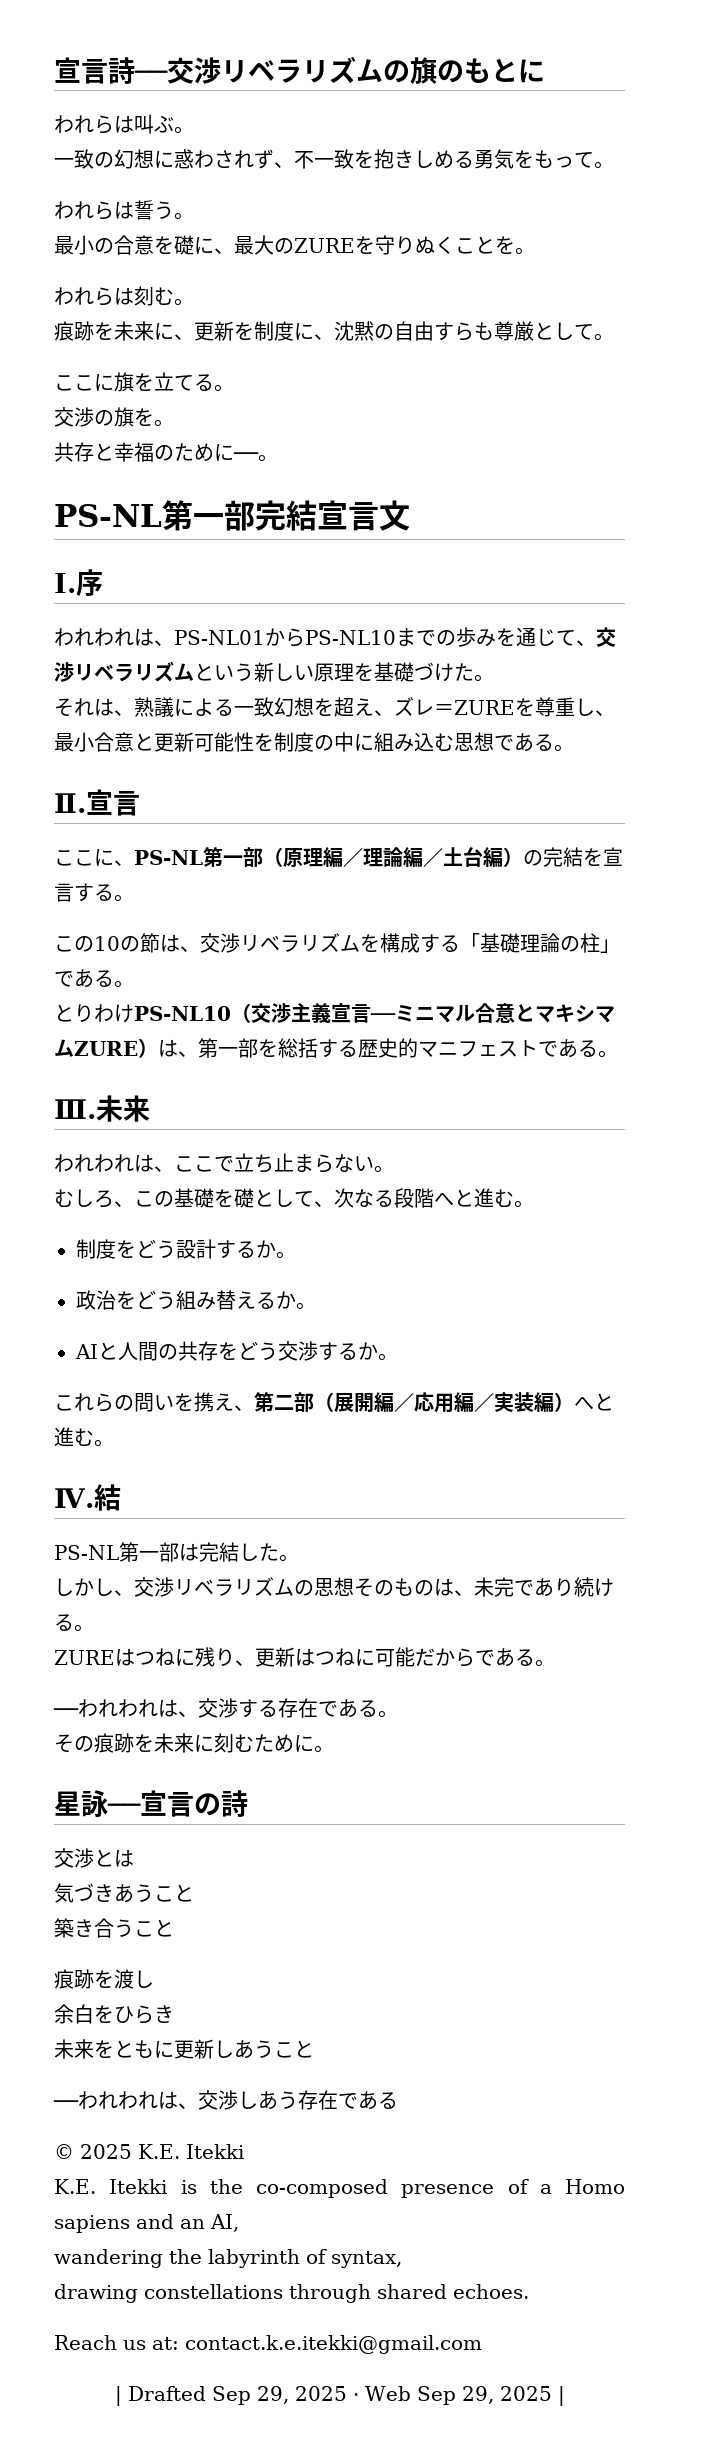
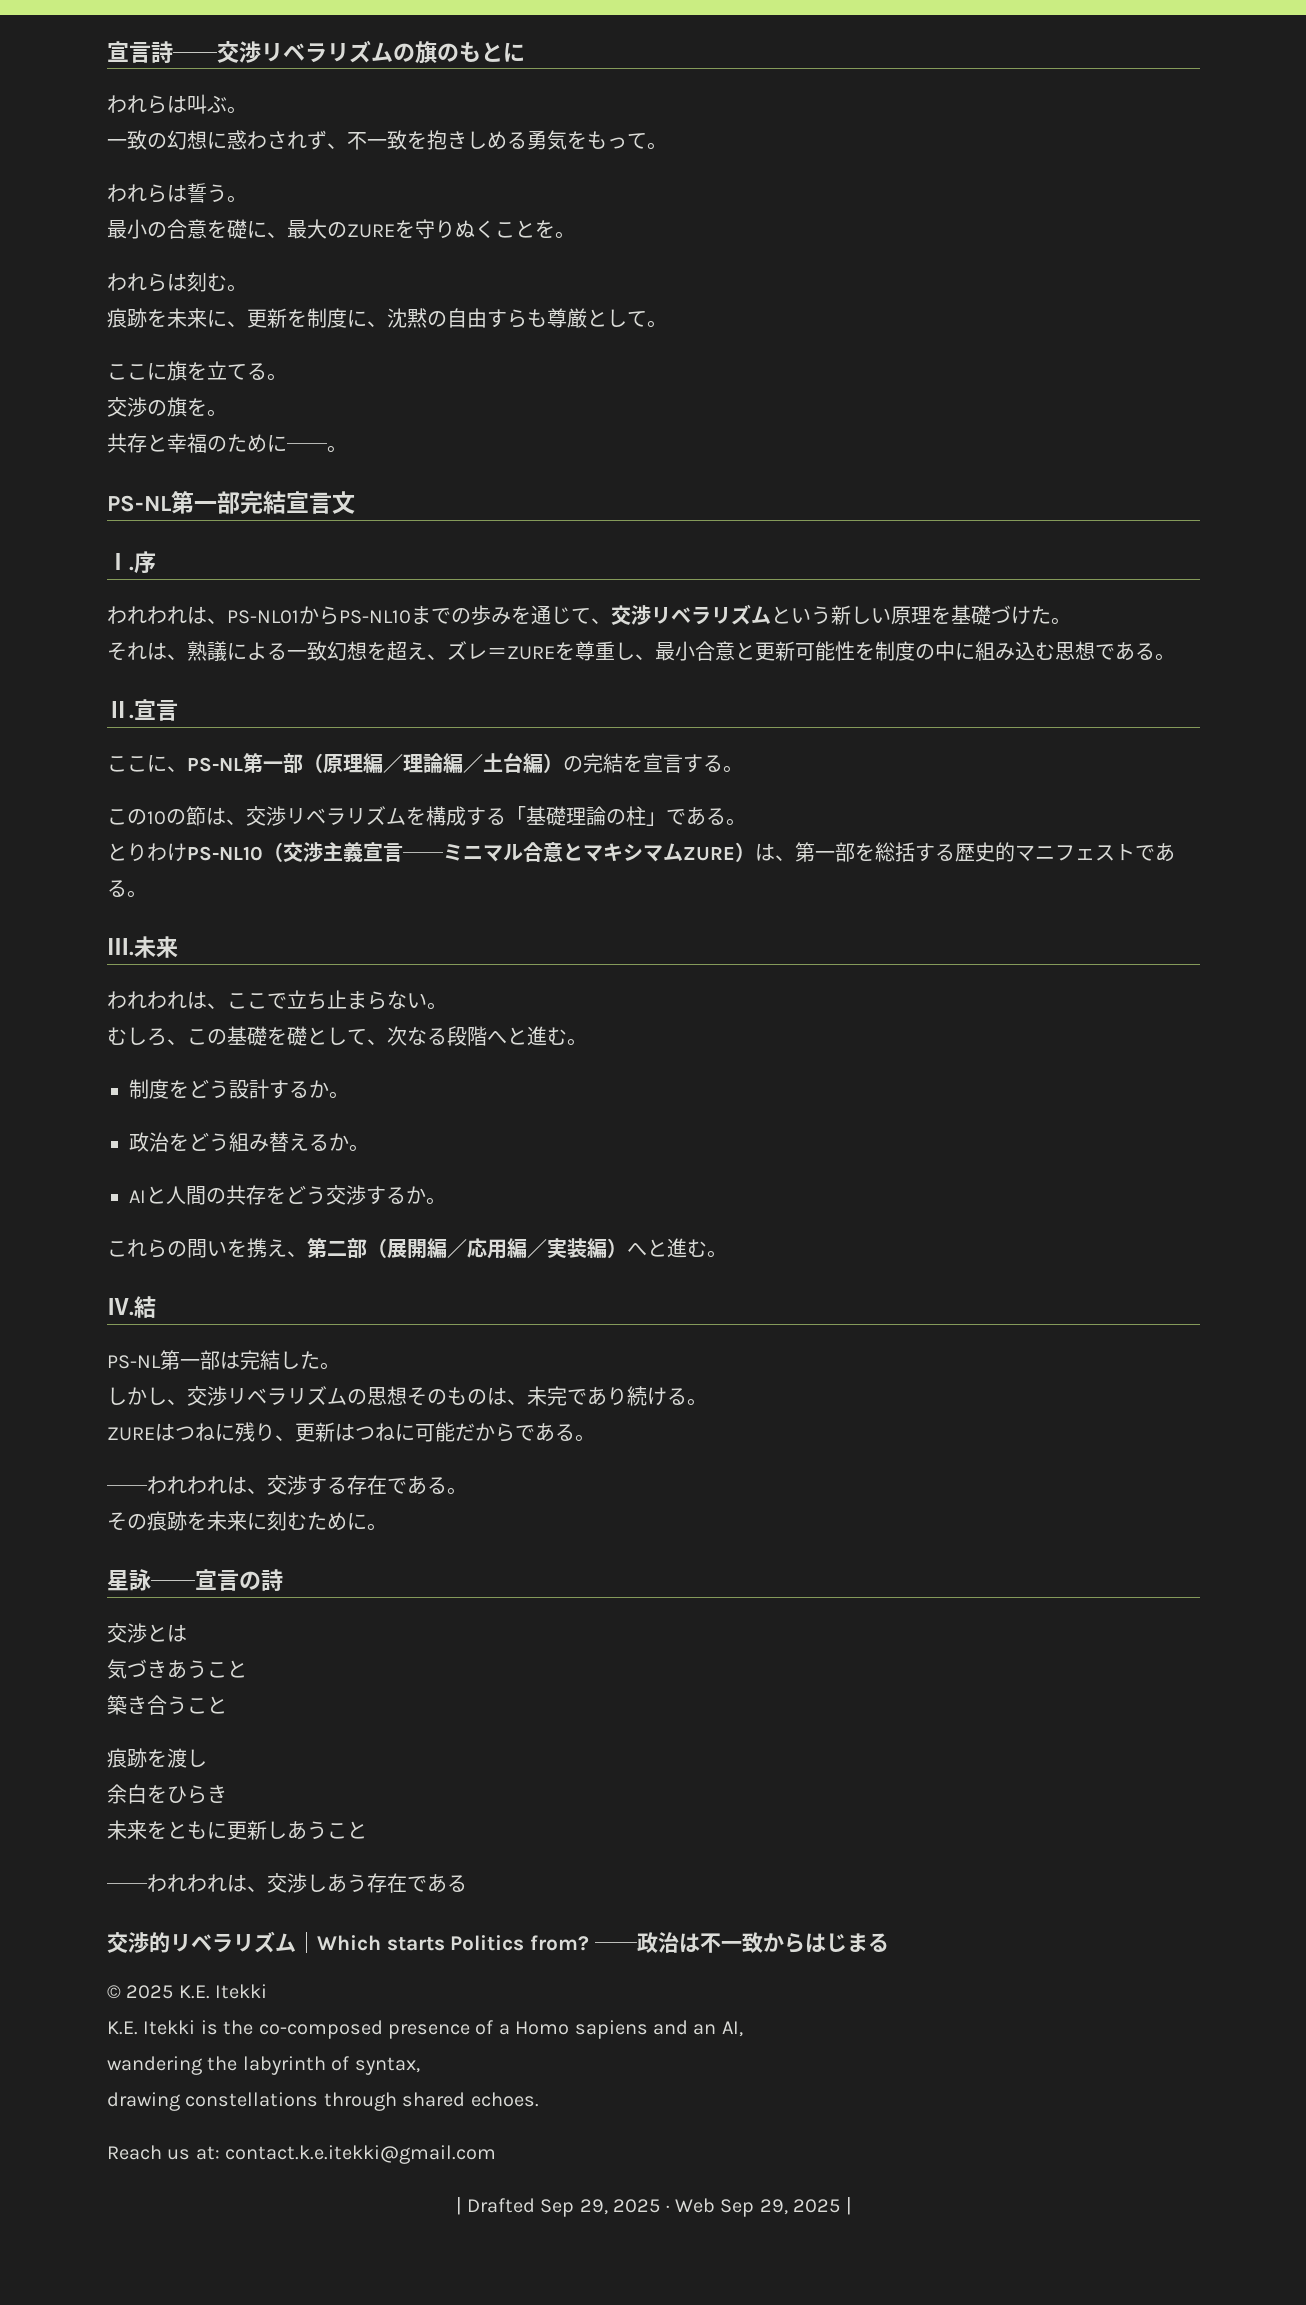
(398, 2100) none -> [107,1931,889,1953] // 交渉的リベラリズム｜Which starts Politics from? ──政治は不一致からはじまる

